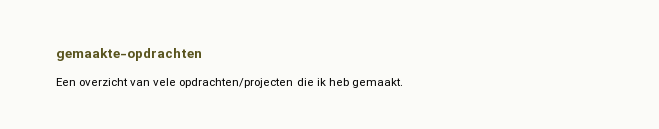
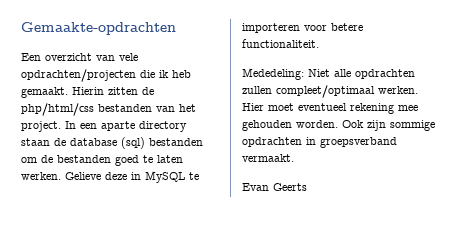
[56,48,202,61] gemaakte-opdrachten -> [21,22,176,35] Gemaakte-opdrachten
(403, 83) none -> [72,87,154,95] [21,103,196,116] [21,121,187,132] [21,137,203,149] [21,155,183,166] [21,171,199,183] [242,23,363,33] [242,39,319,48] [242,68,415,80] [242,85,418,98] [242,103,418,114] [242,120,435,131] [242,137,397,148] [242,154,294,162] [242,183,307,191] Hierin zitten de php/html/css bestanden van het project. In een aparte directory staan de database (sql) bestanden om de bestanden goed te laten werken. Gelieve deze in MySQL te importeren voor betere functionaliteit. // Mededeling: Niet alle opdrachten zullen compleet/optimaal werken. Hier moet eventueel rekening mee gehouden worden. Ook zijn sommige opdrachten in groepsverband vermaakt. // Evan Geerts

